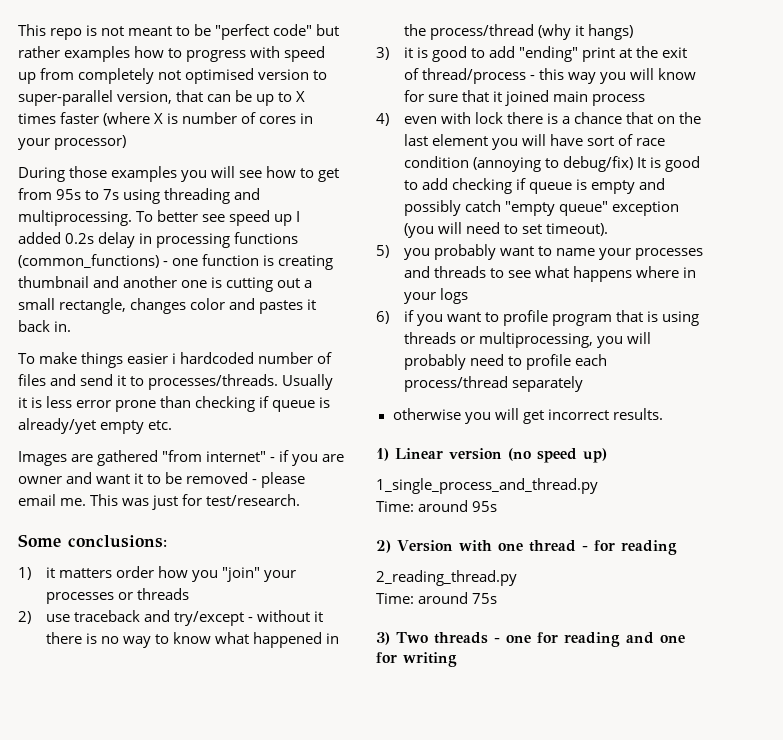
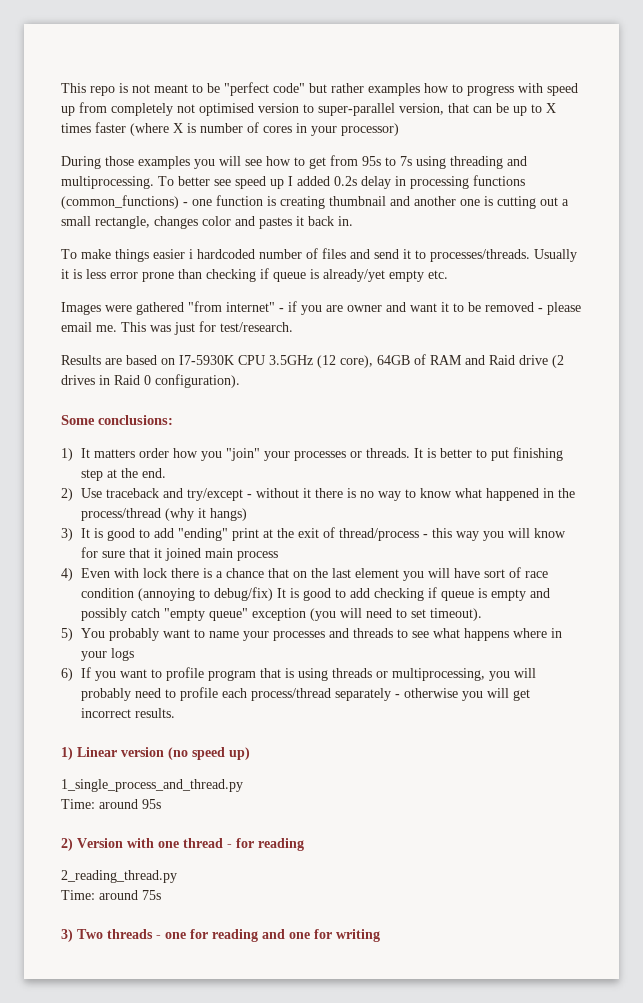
[71,454,94,462] are -> [105,305,132,312] were
(301, 500) none -> [61,354,564,368] [61,374,240,388] // Results are based on I7-5930K CPU 3.5GHz (12 core), 64GB of RAM and Raid drive (2 drives in Raid 0 configuration).
[45,567,55,578] it -> [80,448,90,458] It
[136,588,189,600] [18,611,70,624] threads // 2) use -> [365,447,563,461] [80,468,166,481] [61,488,102,501] threads. It is better to put finishing step at the end. // 2) Use
[403,47,413,58] it -> [80,528,90,538] It
[403,116,437,124] even -> [80,568,110,578] Even
[403,248,430,260] you -> [80,628,105,638] You
[403,310,414,322] if -> [80,667,91,678] If
(583, 384) // -> [394,694,400,698] -

